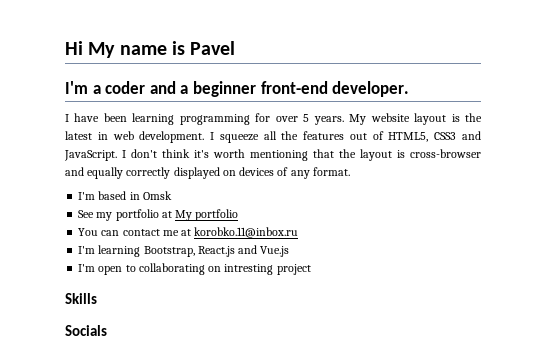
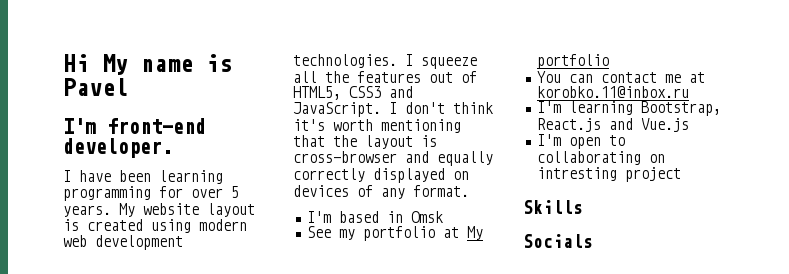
[92,81,256,97] a coder and a beginner -> (96, 126) none
[464,113,482,122] [65,131,205,143] the latest in web development. -> [87,219,247,233] [63,235,183,250] [293,54,397,68] created using modern web development technologies.

